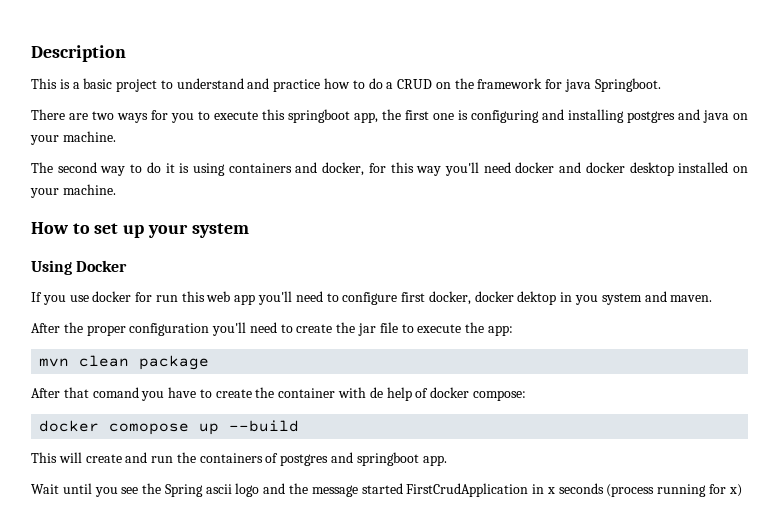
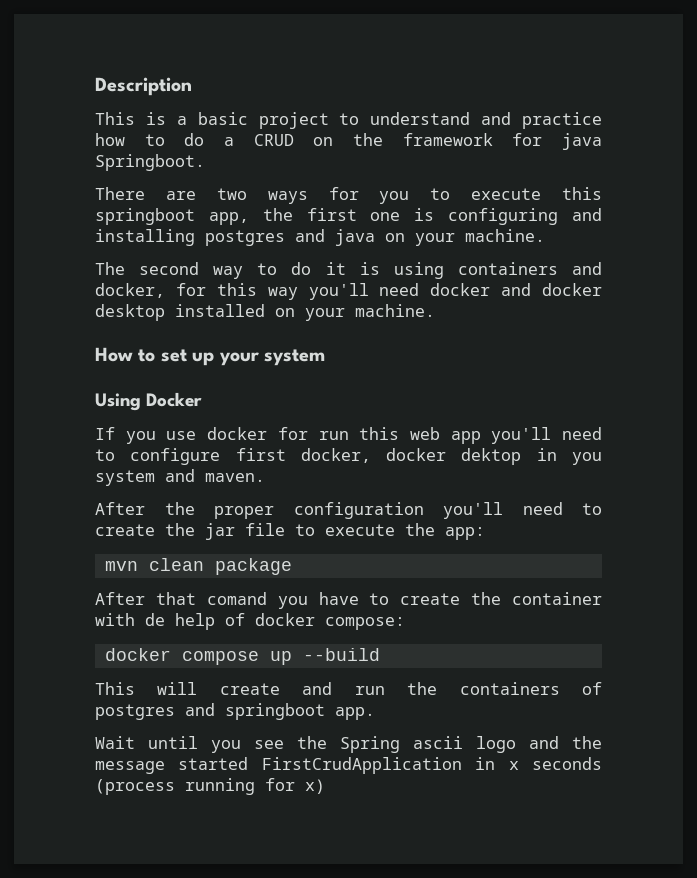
[109,423,190,435] comopose -> [181,651,259,665] compose

